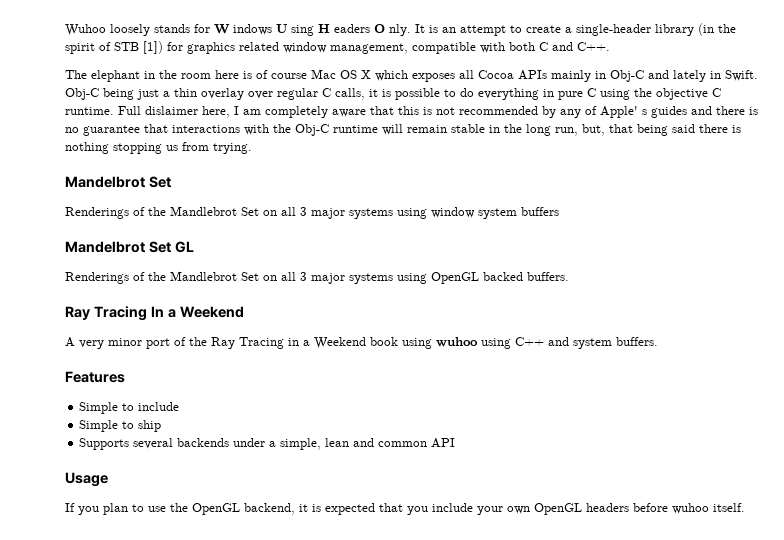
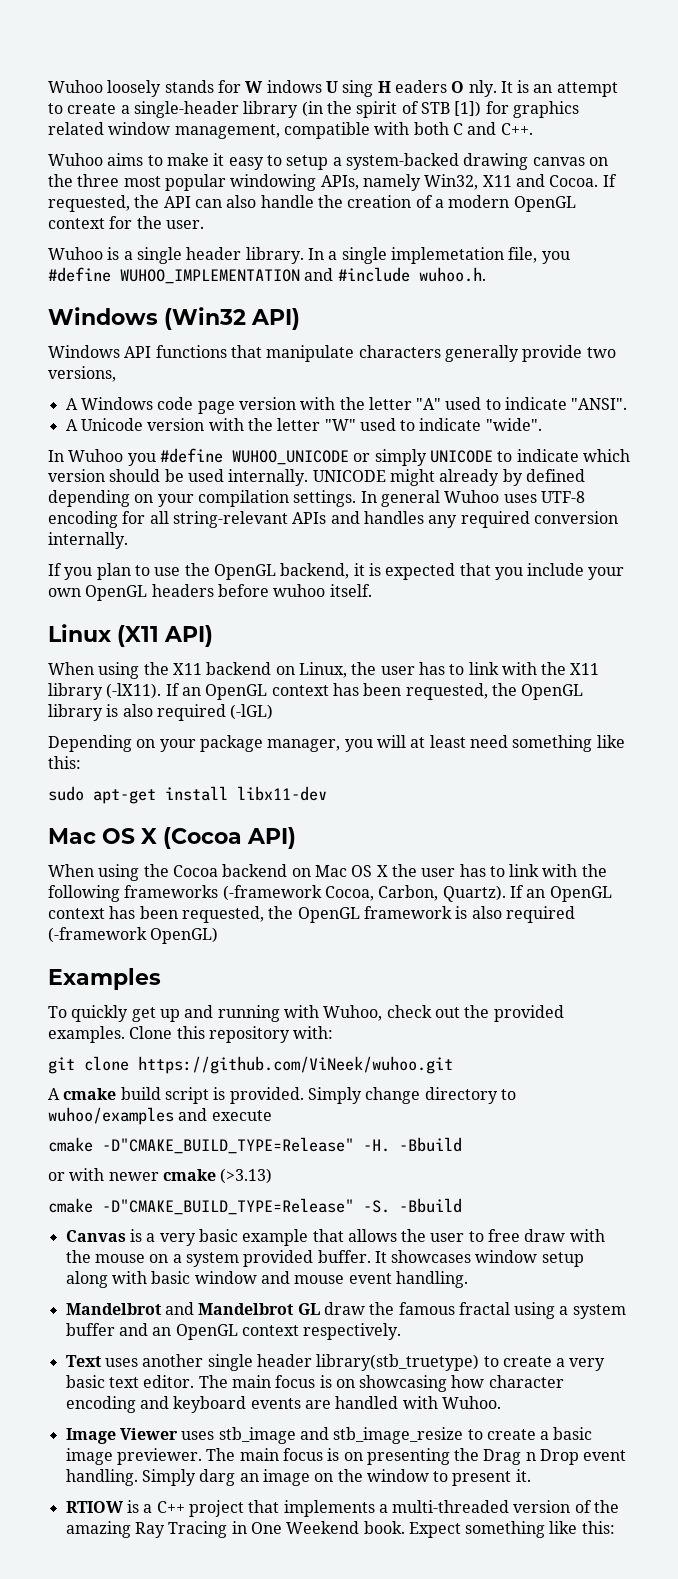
[65,69,758,82] [65,88,721,100] [65,106,758,118] [65,124,741,136] [65,142,252,154] [65,176,171,188] [65,206,559,219] [65,241,194,253] [65,271,569,284] [65,306,244,321] [65,337,658,349] [65,371,125,383] [79,402,180,414] [79,420,162,432] [79,438,456,450] [65,472,108,487] The elephant in the room here is of course Mac OS X which exposes all Cocoa APIs mainly in Obj-C and lately in Swift. Obj-C being just a thin overlay over regular C calls, it is possible to do everything in pure C using the objective C runtime. Full dislaimer here, I am completely aware that this is not recommended by any of Apple' s guides and there is no guarantee that interactions with the Obj-C runtime will remain stable in the long run, but, that being said there is nothing stopping us from trying. // Mandelbrot Set // Renderings of the Mandlebrot Set on all 3 major systems using window system buffers // Mandelbrot Set GL // Renderings of the Mandlebrot Set on all 3 major systems using OpenGL backed buffers. // Ray Tracing In a Weekend // A very minor port of the Ray Tracing in a Weekend book using wuhoo using C++ and system buffers. // Features // Simple to include // Simple to ship // Supports several backends under a simple, lean and common API // Usage -> [48,153,608,170] [48,174,617,191] [48,195,576,212] [48,216,204,229] [48,247,570,264] [48,267,486,284] [48,307,300,330] [48,345,616,362] [48,366,116,382] [65,397,628,414] [65,418,542,431] [48,448,630,466] [48,469,585,486] [48,490,585,507] [48,511,618,528] [48,532,128,549] Wuhoo aims to make it easy to setup a system-backed drawing canvas on the three most popular windowing APIs, namely Win32, X11 and Cocoa. If requested, the API can also handle the creation of a modern OpenGL context for the user. // Wuhoo is a single header library. In a single implemetation file, you #define WUHOO_IMPLEMENTATION and #include wuhoo.h. // Windows (Win32 API) // Windows API functions that manipulate characters generally provide two versions, // A Windows code page version with the letter "A" used to indicate "ANSI". // A Unicode version with the letter "W" used to indicate "wide". // In Wuhoo you #define WUHOO_UNICODE or simply UNICODE to indicate which version should be used internally. UNICODE might already by defined depending on your compilation settings. In general Wuhoo uses UTF-8 encoding for all string-relevant APIs and handles any required conversion internally.
(745, 507) none -> [48,624,213,647] [48,662,600,679] [48,683,584,700] [48,704,274,721] [48,735,625,752] [48,756,81,769] [48,786,327,804] [48,827,296,849] [48,864,607,881] [48,885,612,902] [48,906,575,923] [48,927,219,944] [48,968,161,990] [48,1005,564,1022] [48,1026,334,1043] [48,1056,453,1074] [48,1087,516,1104] [48,1107,272,1125] [48,1137,462,1154] [48,1168,273,1184] [48,1198,462,1215] [65,1229,605,1246] [65,1250,584,1267] [65,1271,468,1288] [65,1302,626,1319] [65,1323,402,1340] [65,1354,606,1371] [65,1375,564,1392] [65,1396,501,1413] [65,1427,593,1444] [65,1448,627,1465] [65,1469,531,1486] [65,1500,620,1517] [65,1521,615,1538] // Linux (X11 API) // When using the X11 backend on Linux, the user has to link with the X11 library (-lX11). If an OpenGL context has been requested, the OpenGL library is also required (-lGL) // Depending on your package manager, you will at least need something like this: // sudo apt-get install libx11-dev // Mac OS X (Cocoa API) // When using the Cocoa backend on Mac OS X the user has to link with the following frameworks (-framework Cocoa, Carbon, Quartz). If an OpenGL context has been requested, the OpenGL framework is also required (-framework OpenGL) // Examples // To quickly get up and running with Wuhoo, check out the provided examples. Clone this repository with: // git clone https://github.com/ViNeek/wuhoo.git // A cmake build script is provided. Simply change directory to wuhoo/examples and execute // cmake -D"CMAKE_BUILD_TYPE=Release" -H. -Bbuild // or with newer cmake (>3.13) // cmake -D"CMAKE_BUILD_TYPE=Release" -S. -Bbuild // Canvas is a very basic example that allows the user to free draw with the mouse on a system provided buffer. It showcases window setup along with basic window and mouse event handling. // Mandelbrot and Mandelbrot GL draw the famous fractal using a system buffer and an OpenGL context respectively. // Text uses another single header library(stb_truetype) to create a very basic text editor. The main focus is on showcasing how character encoding and keyboard events are handled with Wuhoo. // Image Viewer uses stb_image and stb_image_resize to create a basic image previewer. The main focus is on presenting the Drag n Drop event handling. Simply darg an image on the window to present it. // RTIOW is a C++ project that implements a multi-threaded version of the amazing Ray Tracing in One Weekend book. Expect something like this:

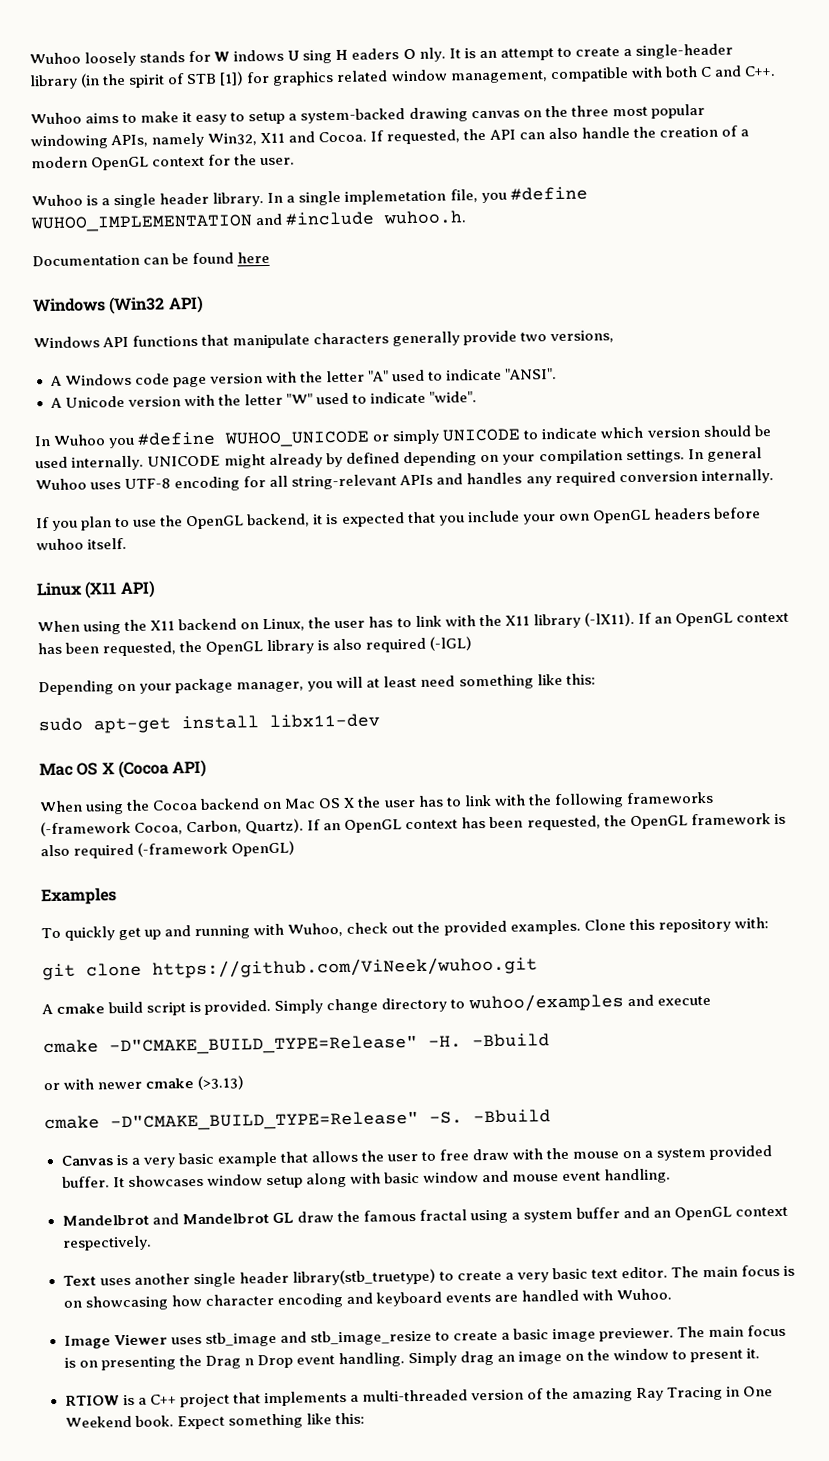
(486, 274) none -> [32,251,271,267] // Documentation can be found here
[199,1469,236,1486] darg -> [460,1350,495,1366] drag

